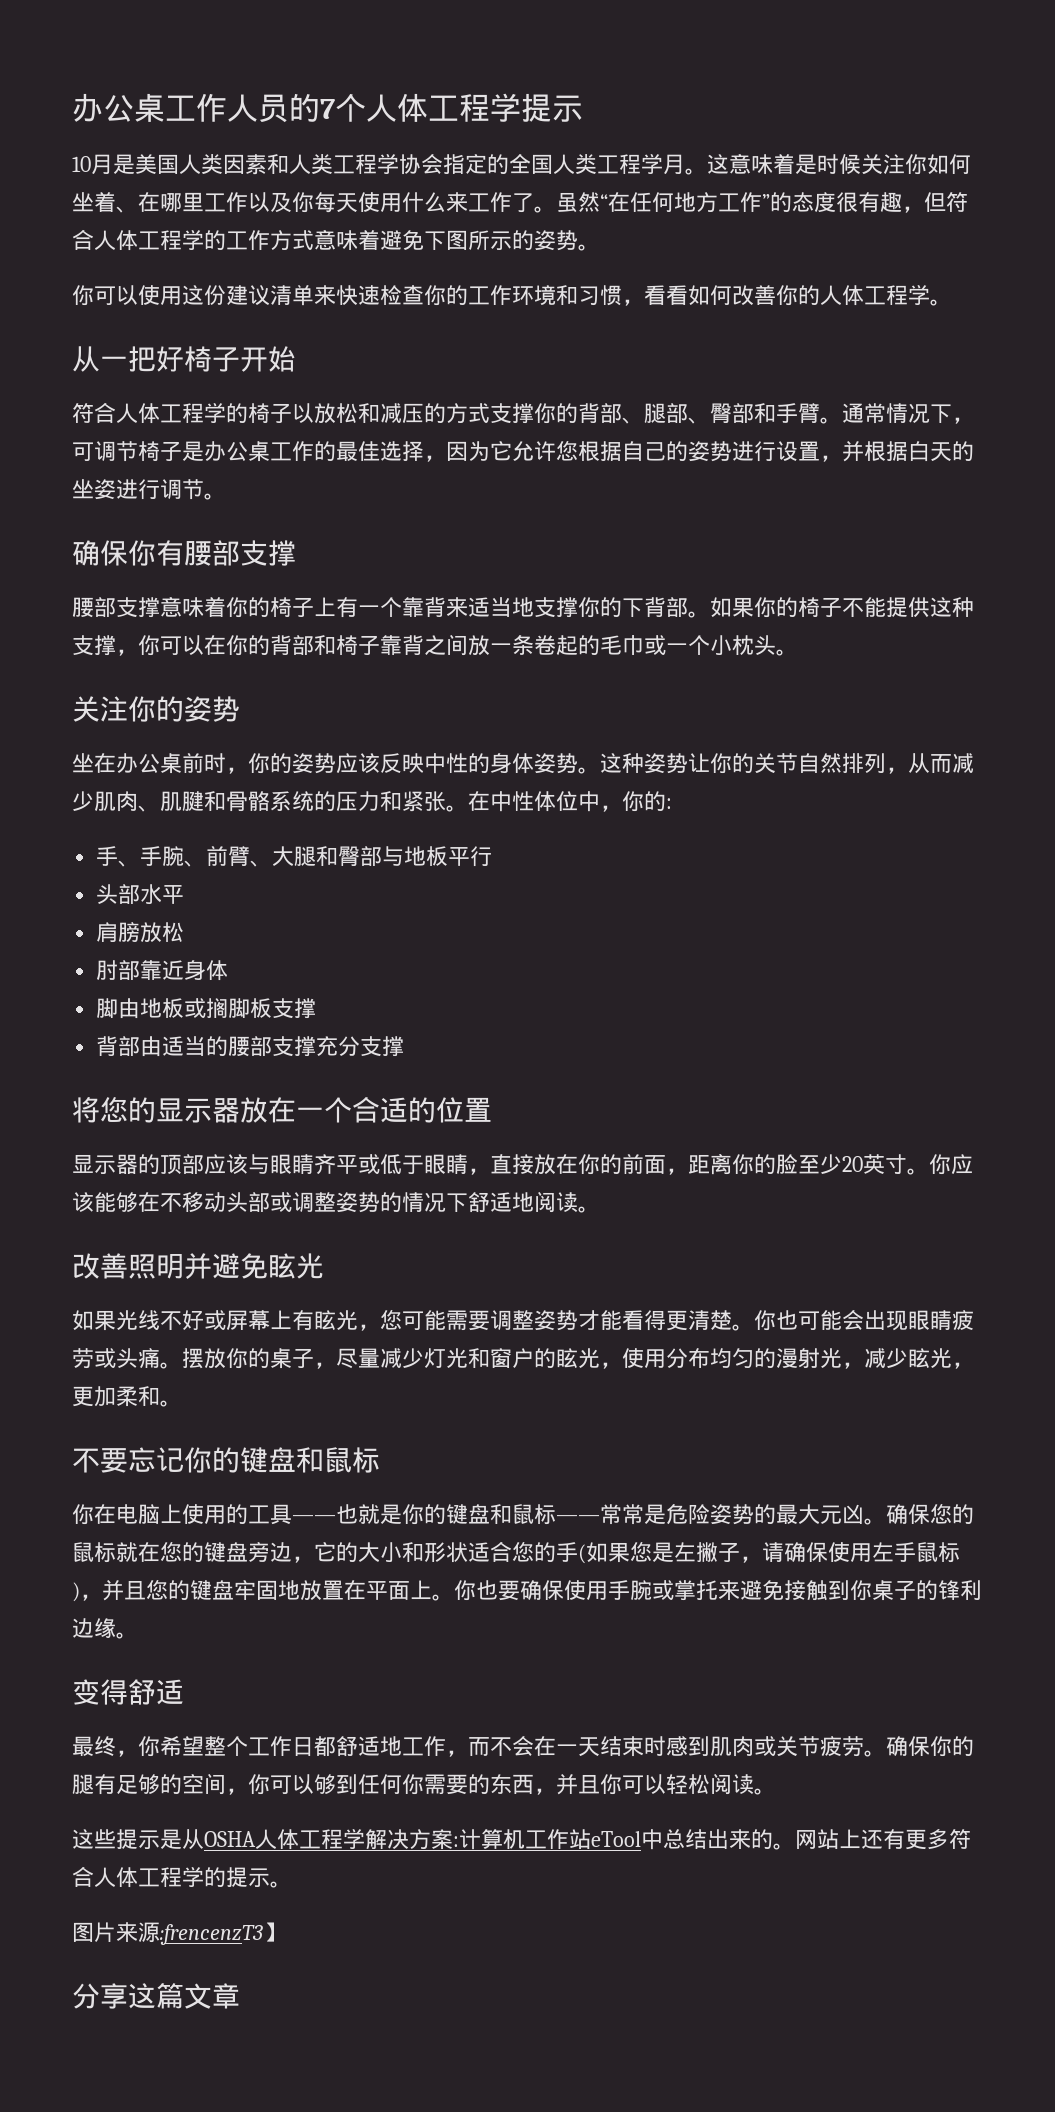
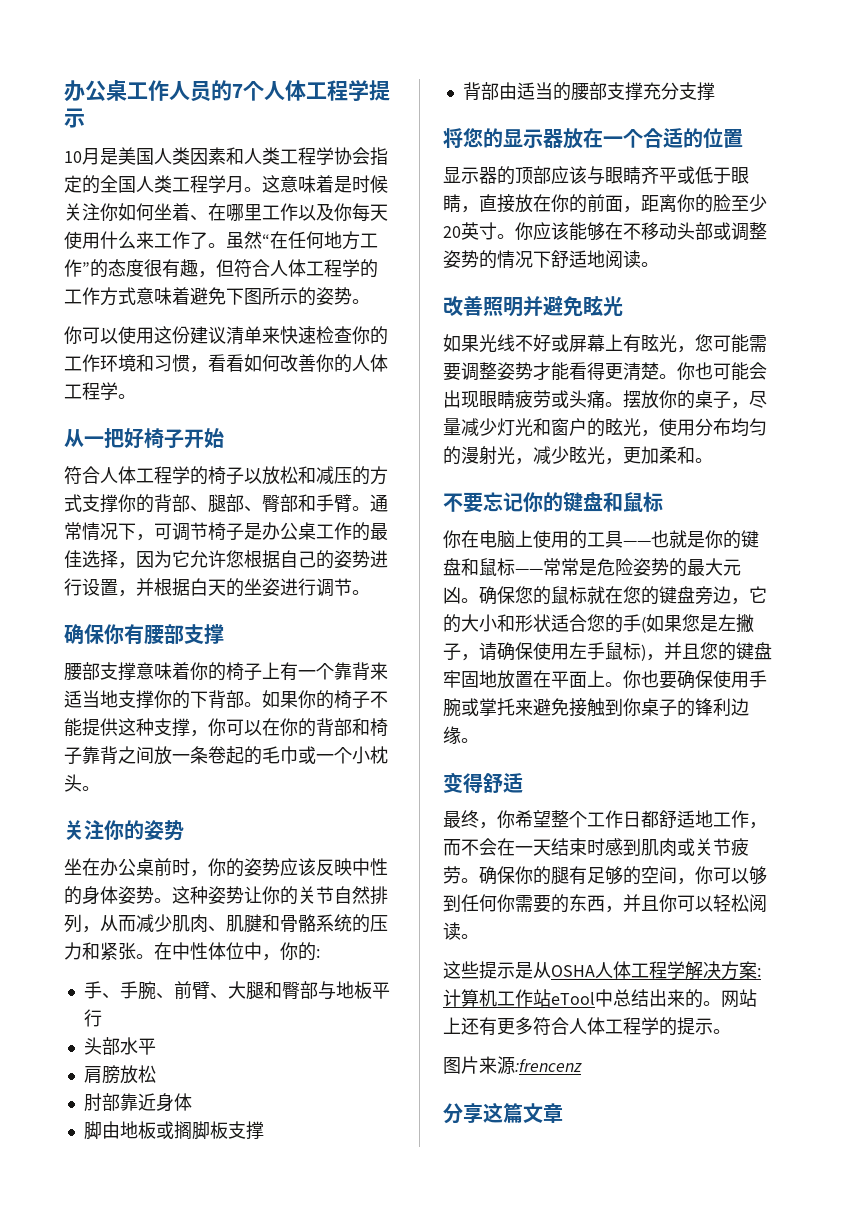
[160,1922,285,1945] :frencenzT3】 -> [515,1059,582,1072] :frencenz

